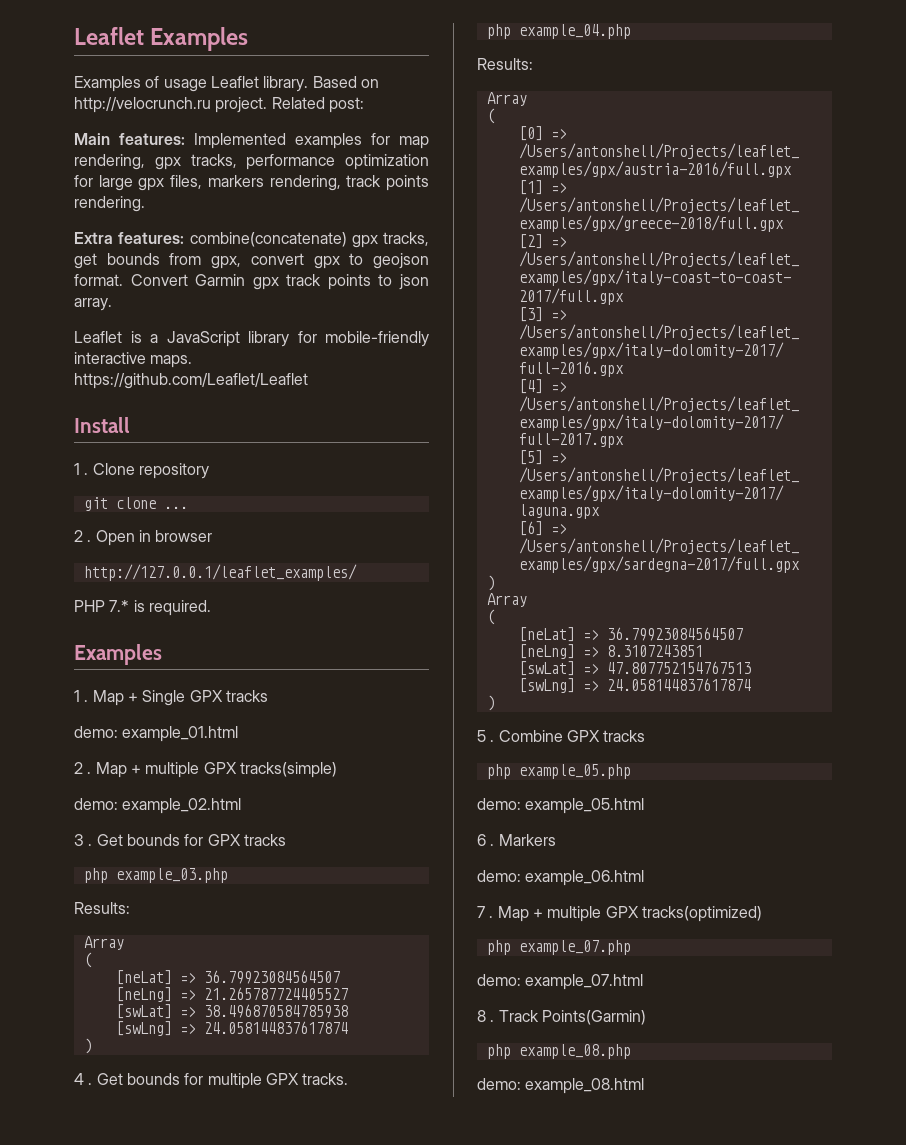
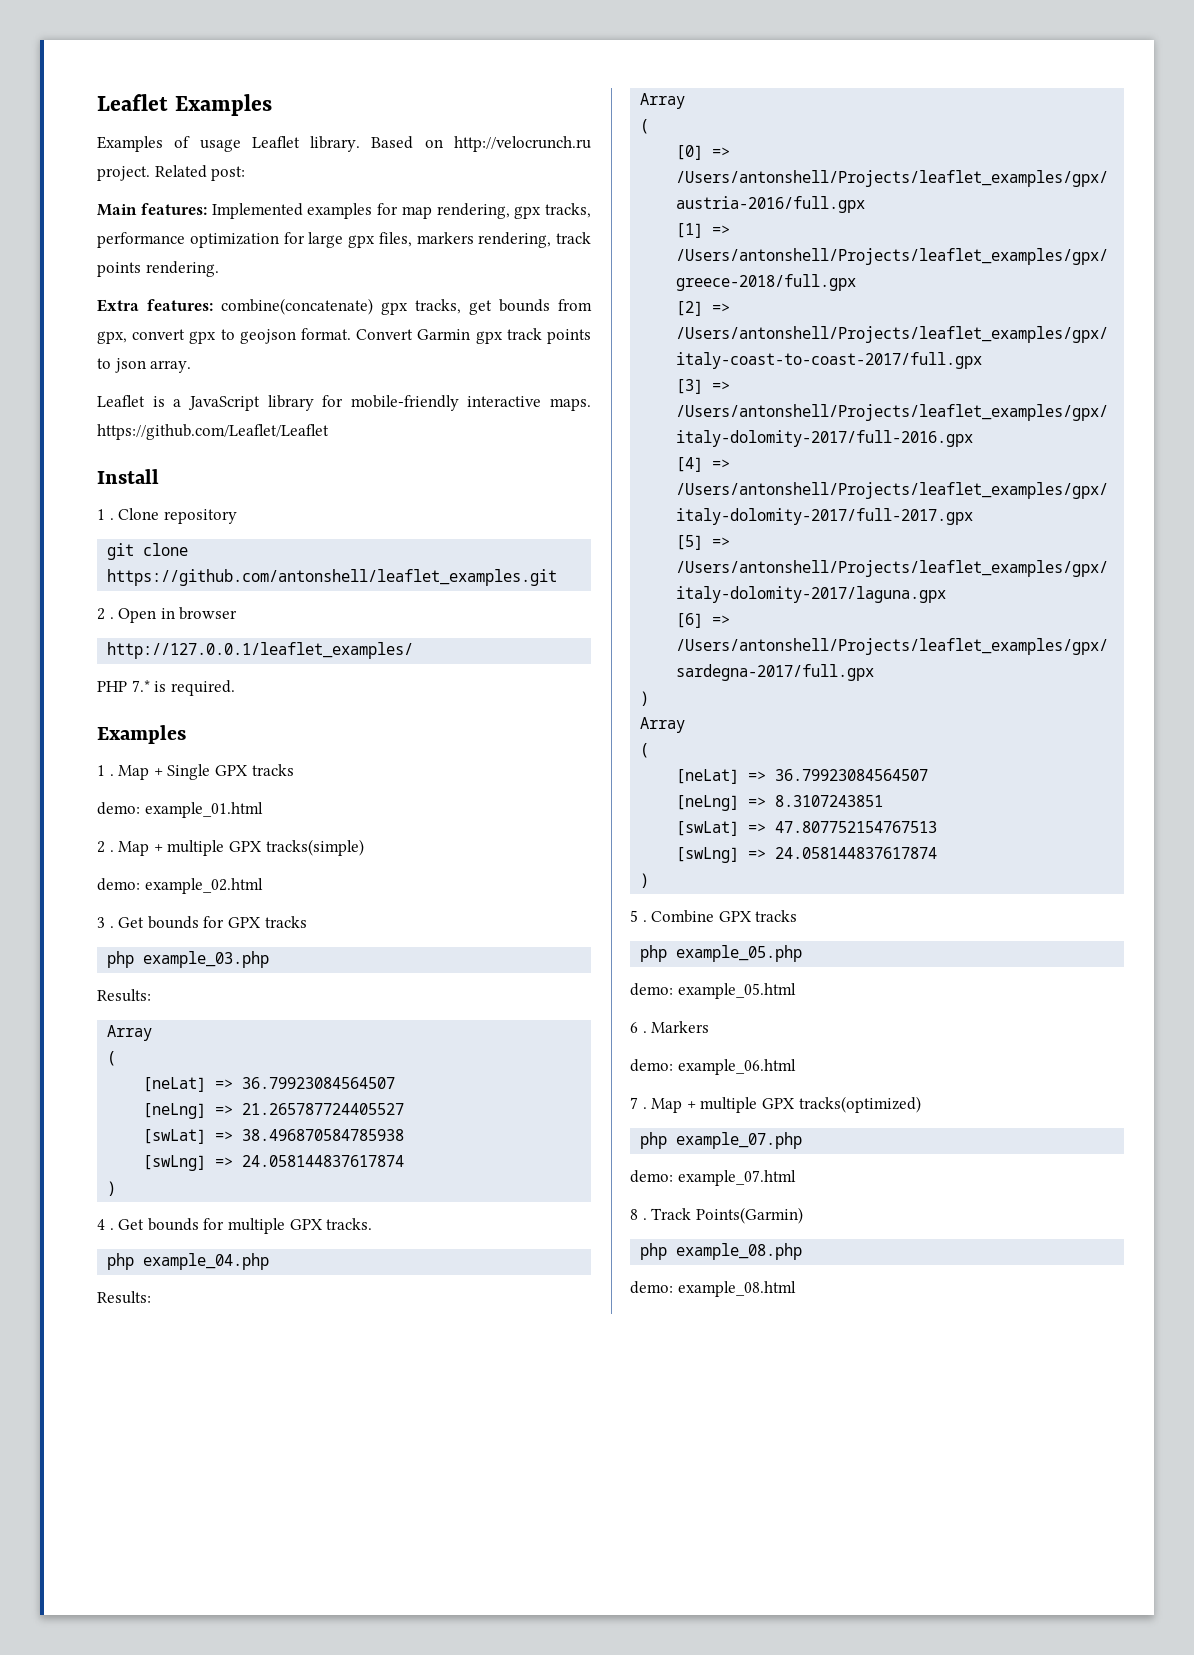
[163,506,188,509] ... -> [107,569,558,586] https://github.com/antonshell/leaflet_examples.git

